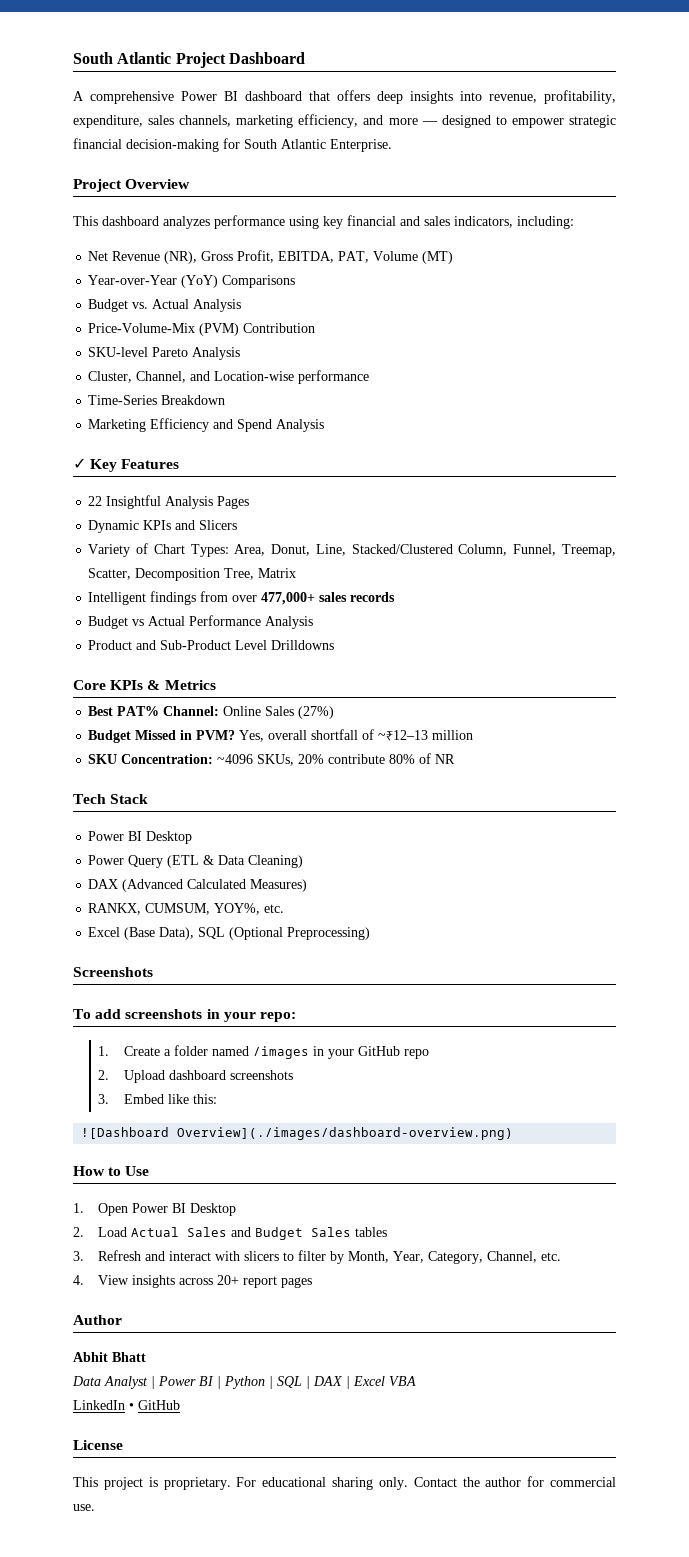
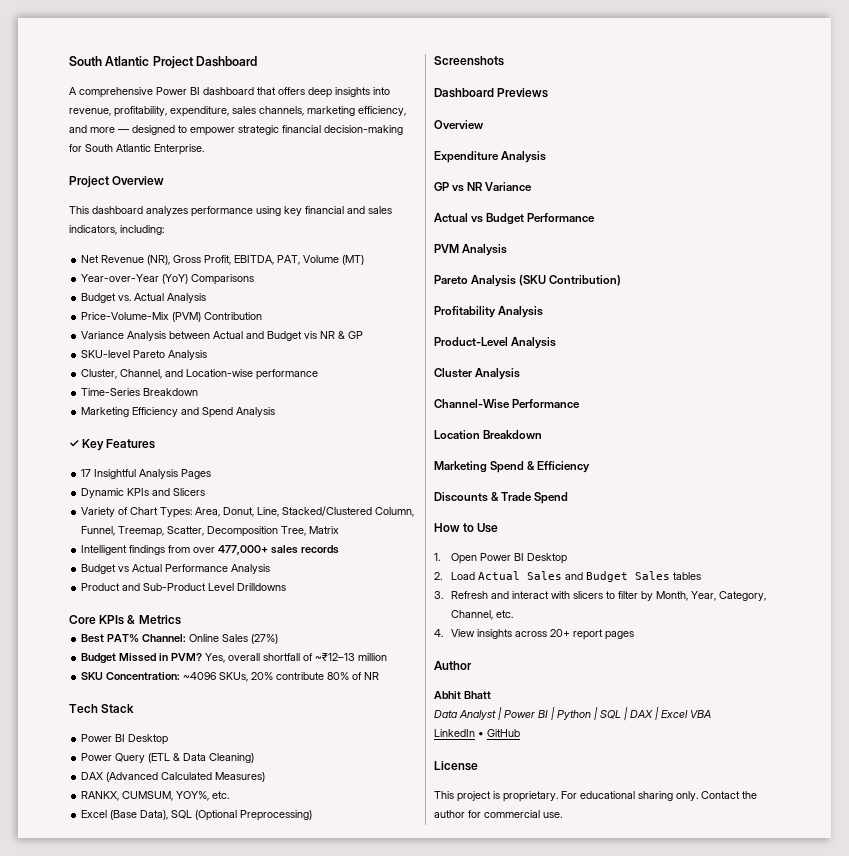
(316, 328) none -> [81,331,364,341] // Variance Analysis between Actual and Budget vis NR & GP
[88,496,103,506] 22 -> [81,469,92,477] 17
[73,1009,296,1022] [98,1045,429,1059] [98,1070,293,1083] [98,1094,217,1104] [81,1127,514,1140] To add screenshots in your repo: // 1. Create a folder named /images in your GitHub repo // 2. Upload dashboard screenshots // 3. Embed like this: // ![Dashboard Overview](./images/dashboard-overview.png) -> [434,88,549,98] [434,120,484,129] [434,151,547,163] [434,182,533,192] [434,213,596,225] [434,244,508,256] [434,275,622,287] [434,306,544,318] [434,337,557,349] [434,368,521,380] [434,399,581,409] [434,430,543,439] [434,461,591,473] [434,492,569,504] Dashboard Previews // Overview // Expenditure Analysis // GP vs NR Variance // Actual vs Budget Performance // PVM Analysis // Pareto Analysis (SKU Contribution) // Profitability Analysis // Product-Level Analysis // Cluster Analysis // Channel-Wise Performance // Location Breakdown // Marketing Spend & Efficiency // Discounts & Trade Spend

